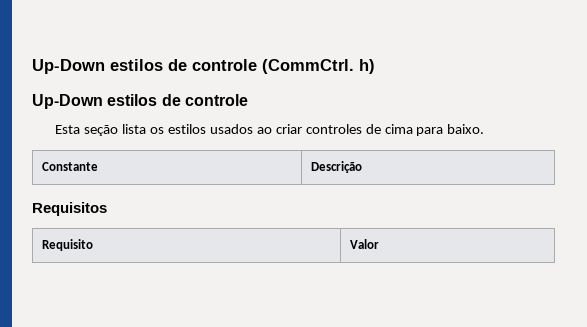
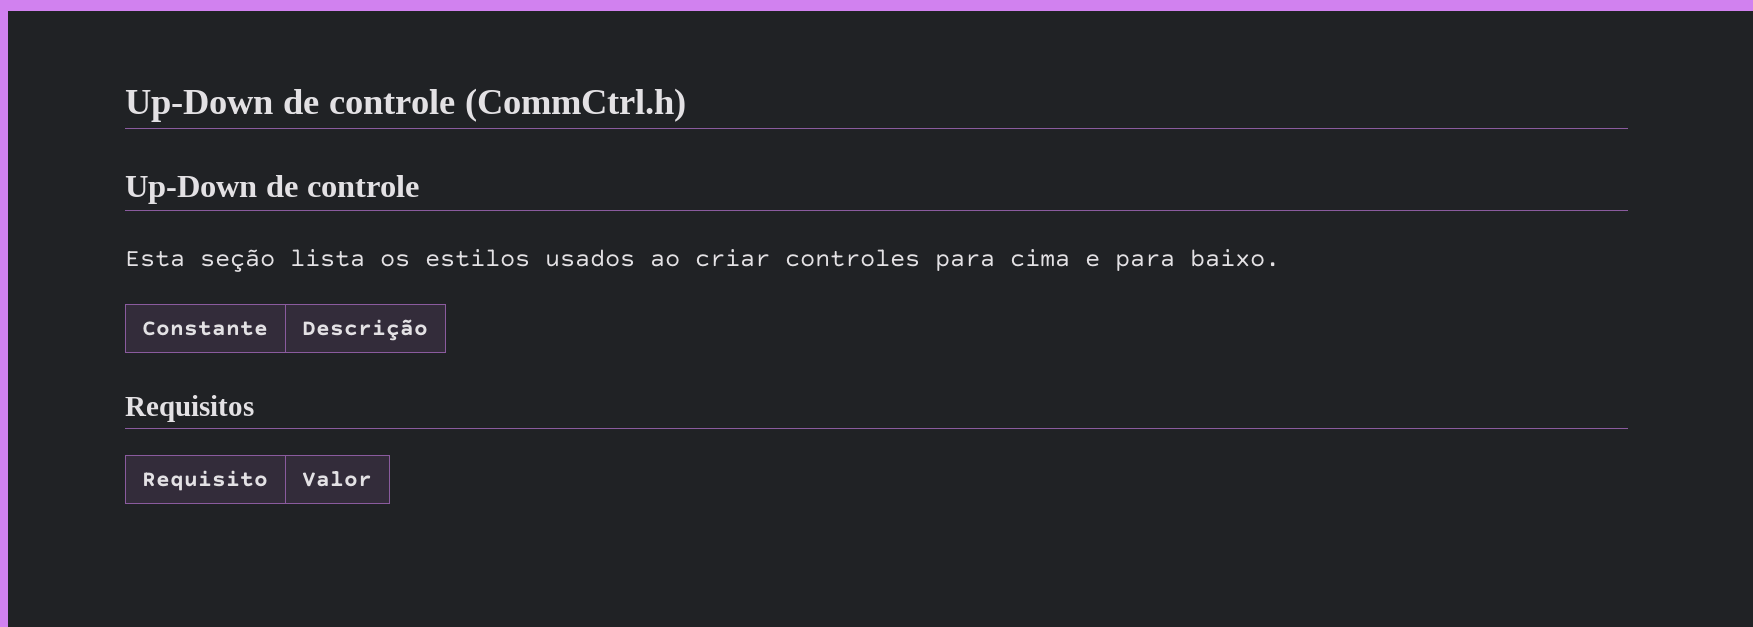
[32,59,375,74] [32,94,158,109] Up-Down estilos de controle (CommCtrl. h) // Up-Down estilos -> [125,88,686,122] [125,176,257,204] Up-Down de controle (CommCtrl.h) // Up-Down
[365,124,413,134] de cima -> [935,249,1100,271] para cima e

